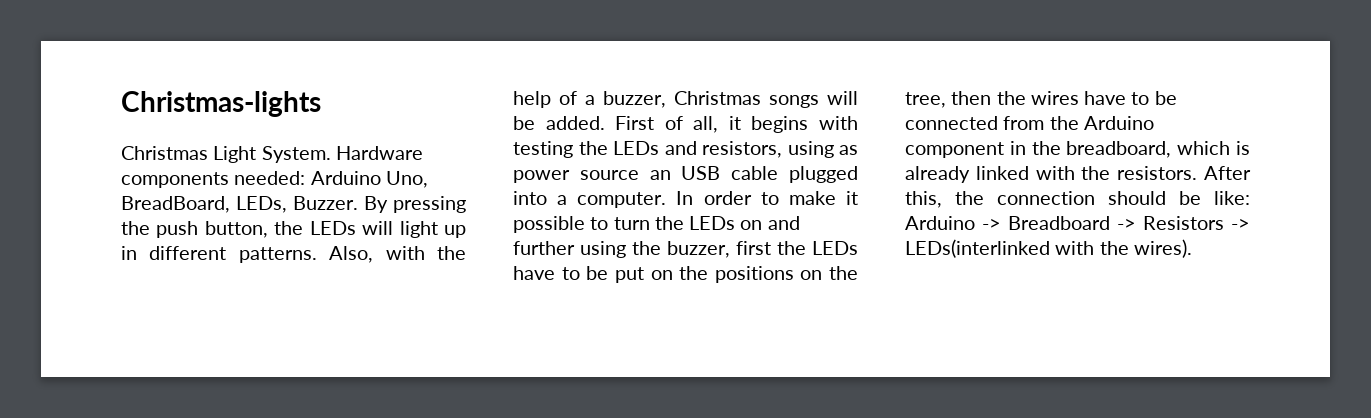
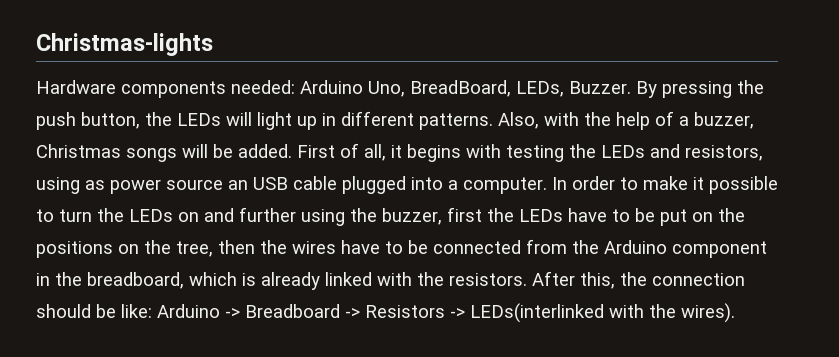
[121,146,331,163] Christmas Light System. -> (213, 44) none

